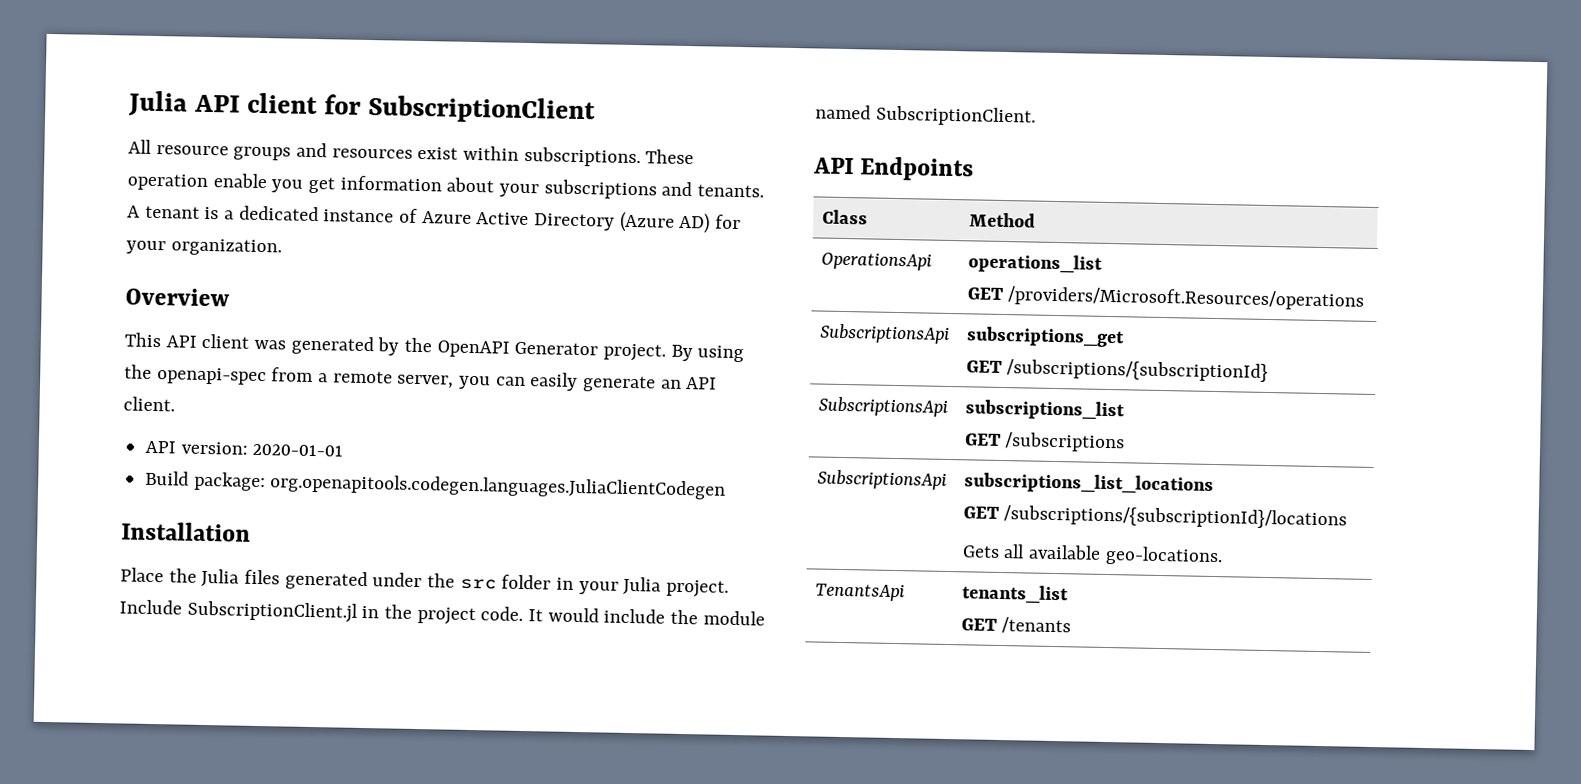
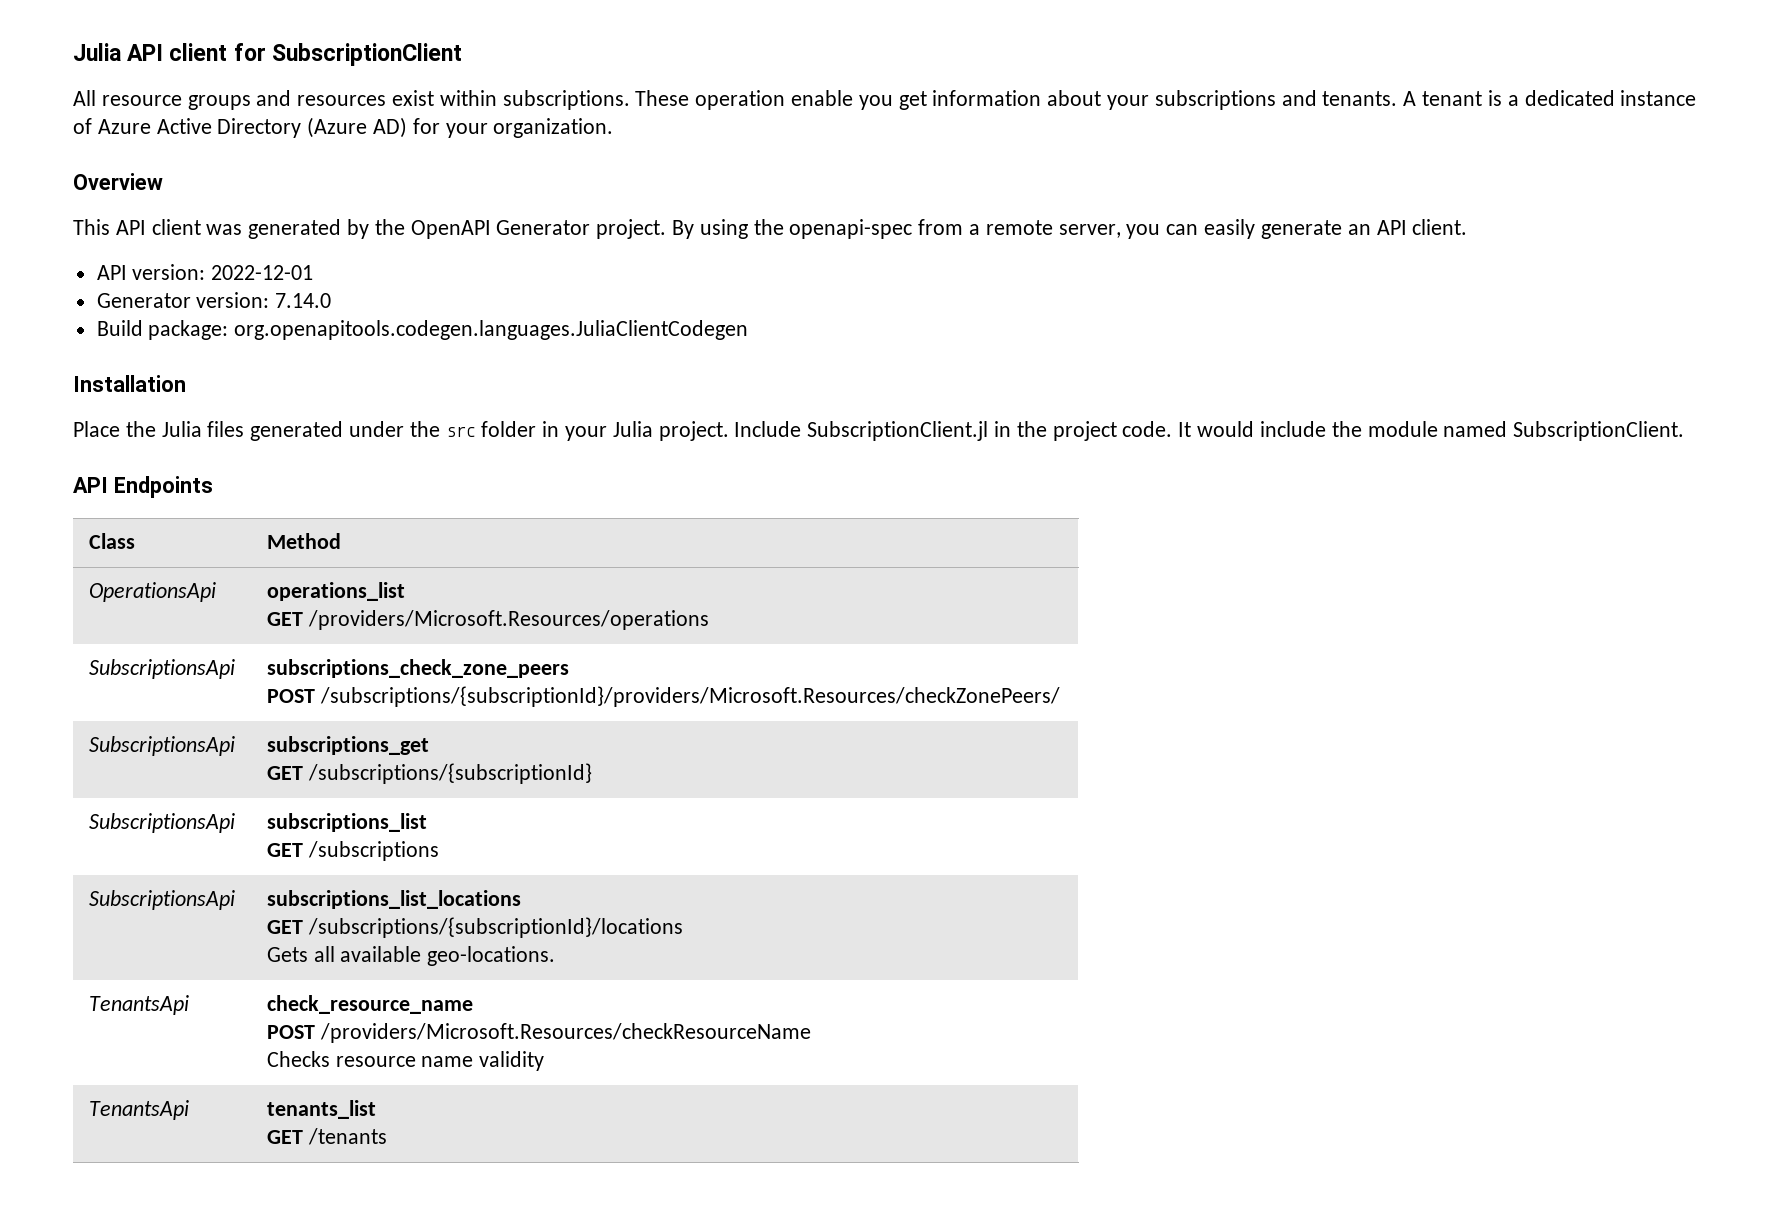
[252,443,344,457] 2020-01-01 -> [211,265,314,280] [96,292,332,308] 2022-12-01 // Generator version: 7.14.0
(1365, 298) none -> [88,659,235,679] [266,659,569,678] [266,686,1060,707] // SubscriptionsApi | subscriptions_check_zone_peers // POST /subscriptions/{subscriptionId}/providers/Microsoft.Resources/checkZonePeers/
(1223, 556) none -> [88,995,189,1015] [266,995,473,1014] [266,1023,811,1043] [266,1051,545,1071] // TenantsApi | check_resource_name // POST /providers/Microsoft.Resources/checkResourceName // Checks resource name validity

